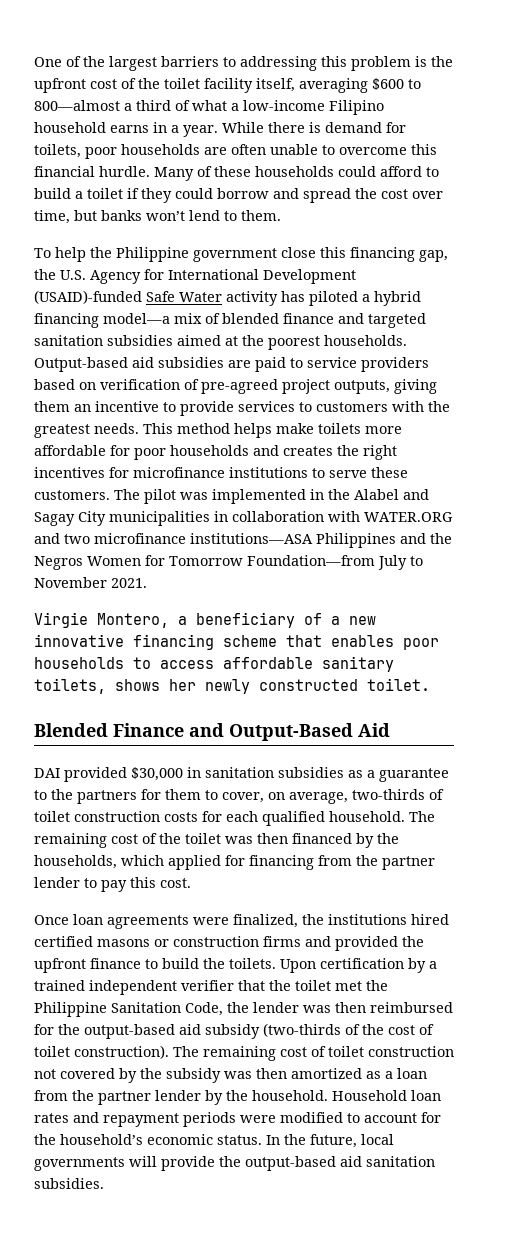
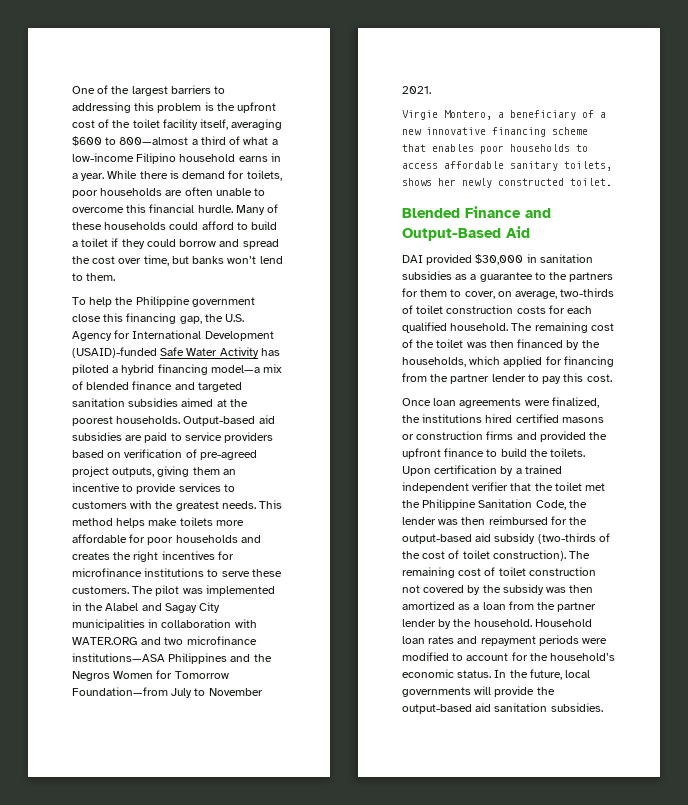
[226,291,278,306] activity -> [219,347,259,358] Activity

